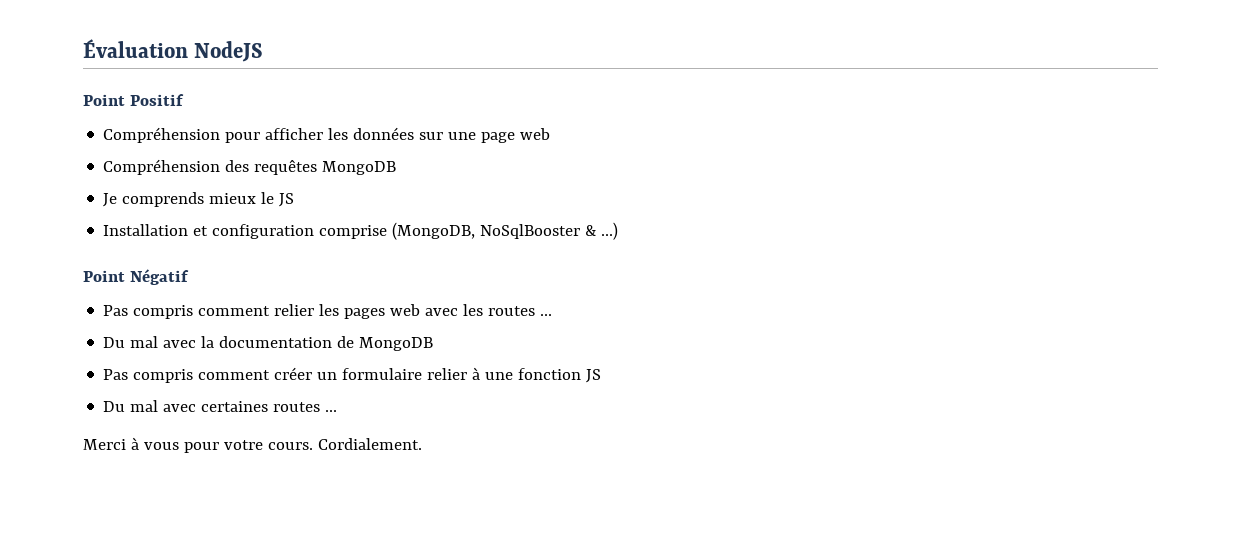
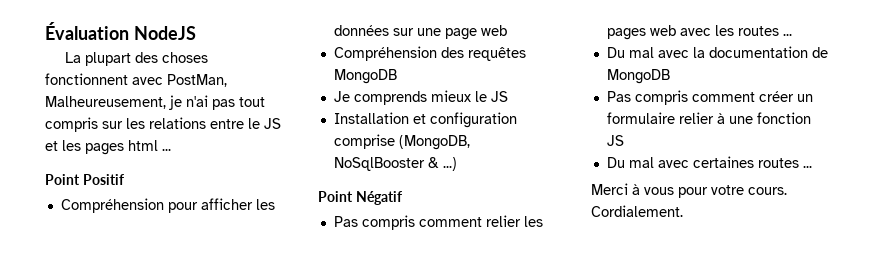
(264, 51) none -> [64,52,208,66] [45,73,227,87] [45,95,265,110] [45,117,281,132] [45,140,171,155] // La plupart des choses fonctionnent avec PostMan, Malheureusement, je n'ai pas tout compris sur les relations entre le JS et les pages html ...

